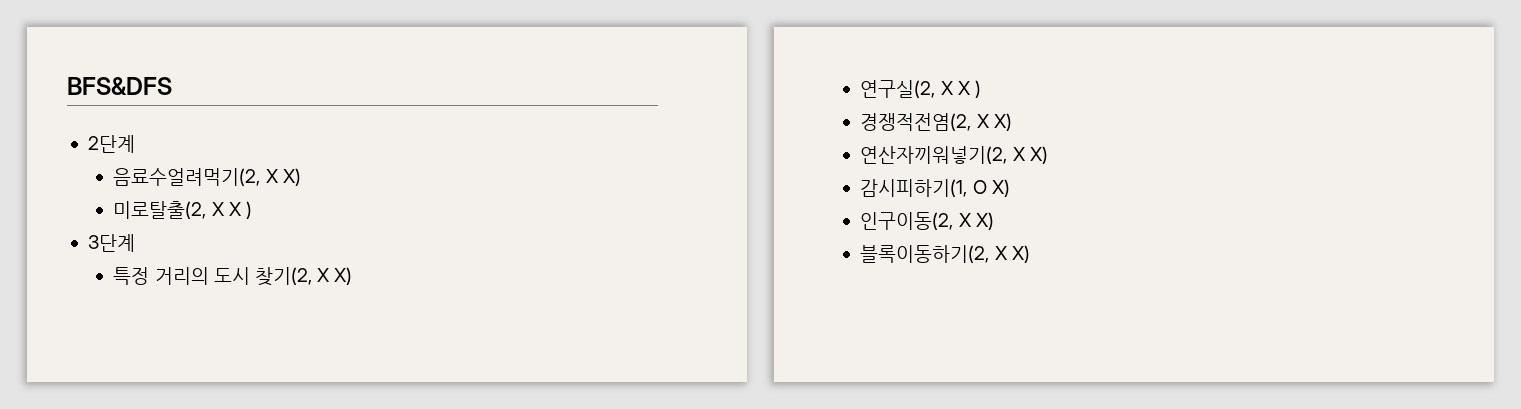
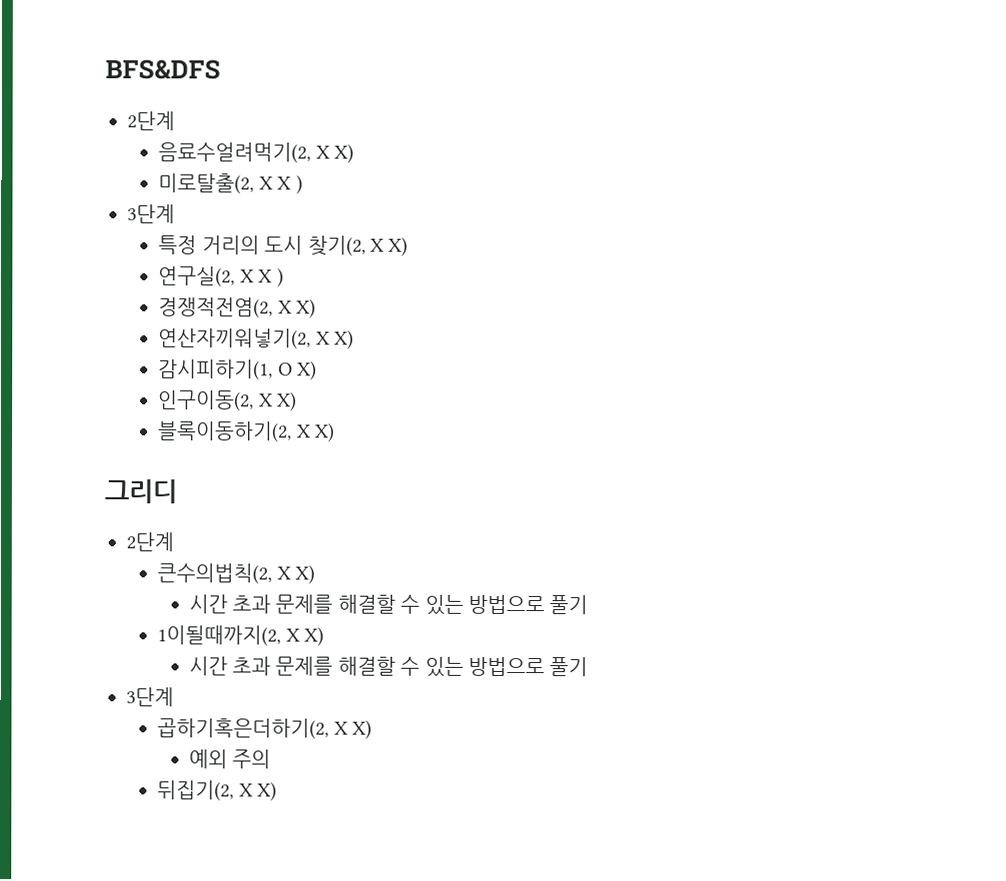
(1030, 254) none -> [104,479,177,504] [126,532,174,552] [157,563,316,585] [188,594,589,615] [157,625,325,647] [188,656,589,677] [126,687,174,707] [157,718,373,740] [188,749,272,769] [157,780,278,802] // 그리디 // 2단계 // 큰수의법칙(2, X X) // 시간 초과 문제를 해결할 수 있는 방법으로 풀기 // 1이될때까지(2, X X) // 시간 초과 문제를 해결할 수 있는 방법으로 풀기 // 3단계 // 곱하기혹은더하기(2, X X) // 예외 주의 // 뒤집기(2, X X)

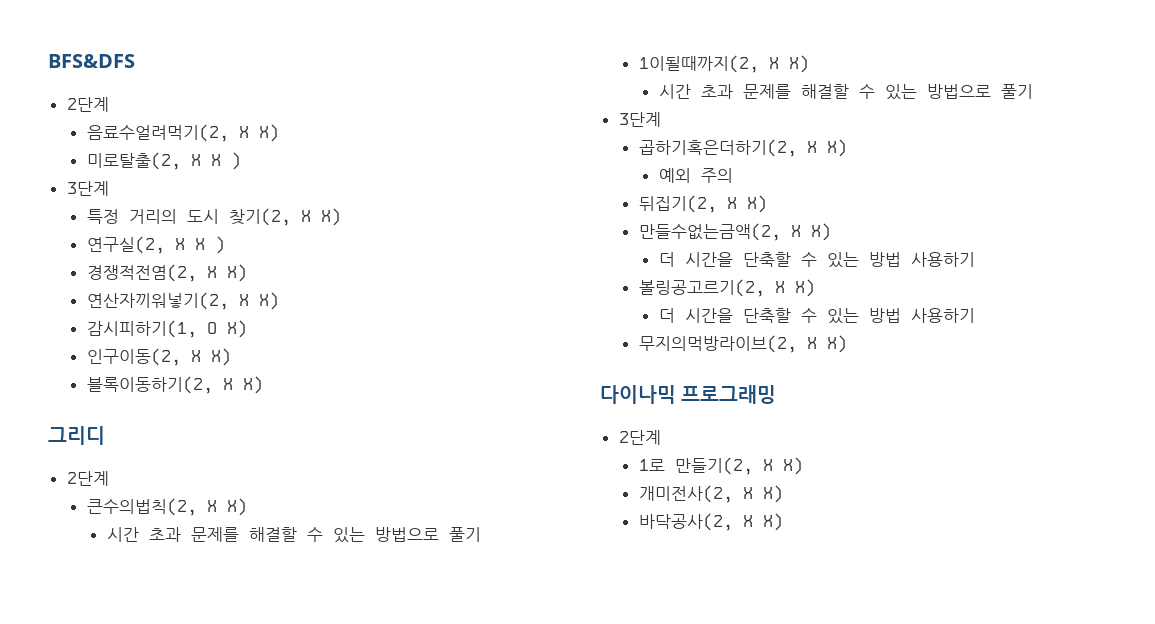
(278, 791) none -> [638,223,831,241] [658,252,975,268] [638,279,815,297] [658,308,975,324] [638,335,847,353] [600,385,777,404] [618,430,661,445] [638,457,803,475] [638,485,783,503] [638,513,783,531] // 만들수없는금액(2, X X) // 더 시간을 단축할 수 있는 방법 사용하기 // 볼링공고르기(2, X X) // 더 시간을 단축할 수 있는 방법 사용하기 // 무지의먹방라이브(2, X X) // 다이나믹 프로그래밍 // 2단계 // 1로 만들기(2, X X) // 개미전사(2, X X) // 바닥공사(2, X X)

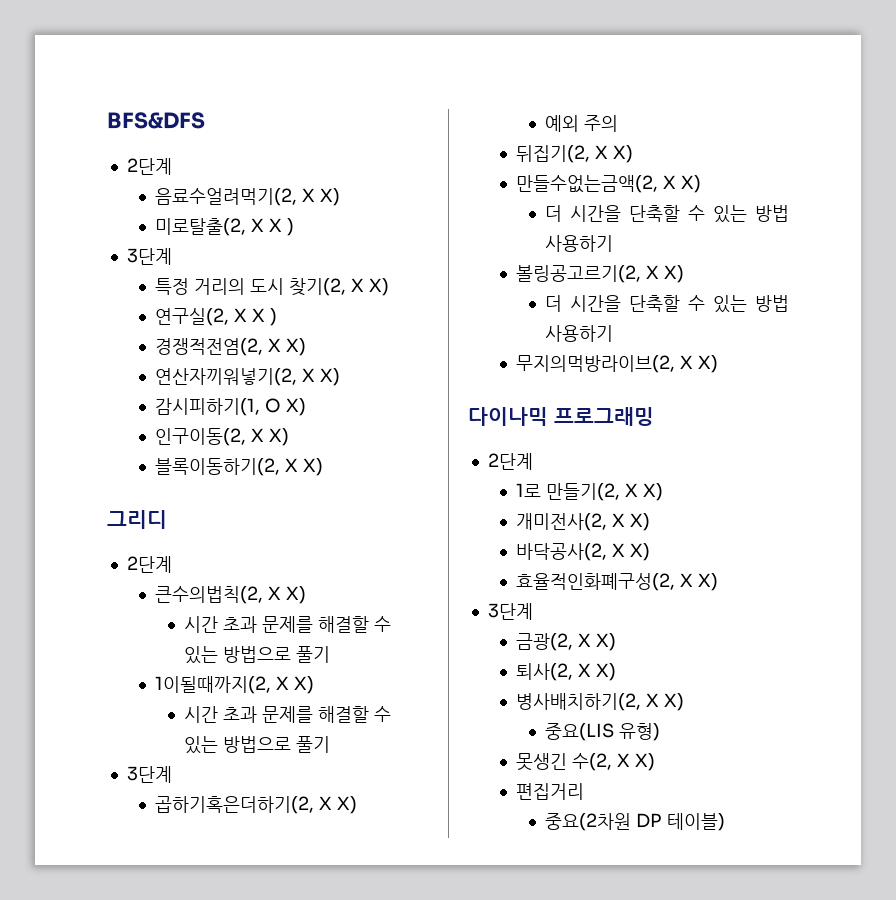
(783, 522) none -> [516,573,719,591] [487,603,533,620] [516,633,617,651] [516,663,617,681] [516,693,685,711] [545,723,660,741] [516,753,656,771] [516,783,585,800] [545,813,725,831] // 효율적인화폐구성(2, X X) // 3단계 // 금광(2, X X) // 퇴사(2, X X) // 병사배치하기(2, X X) // 중요(LIS 유형) // 못생긴 수(2, X X) // 편집거리 // 중요(2차원 DP 테이블)

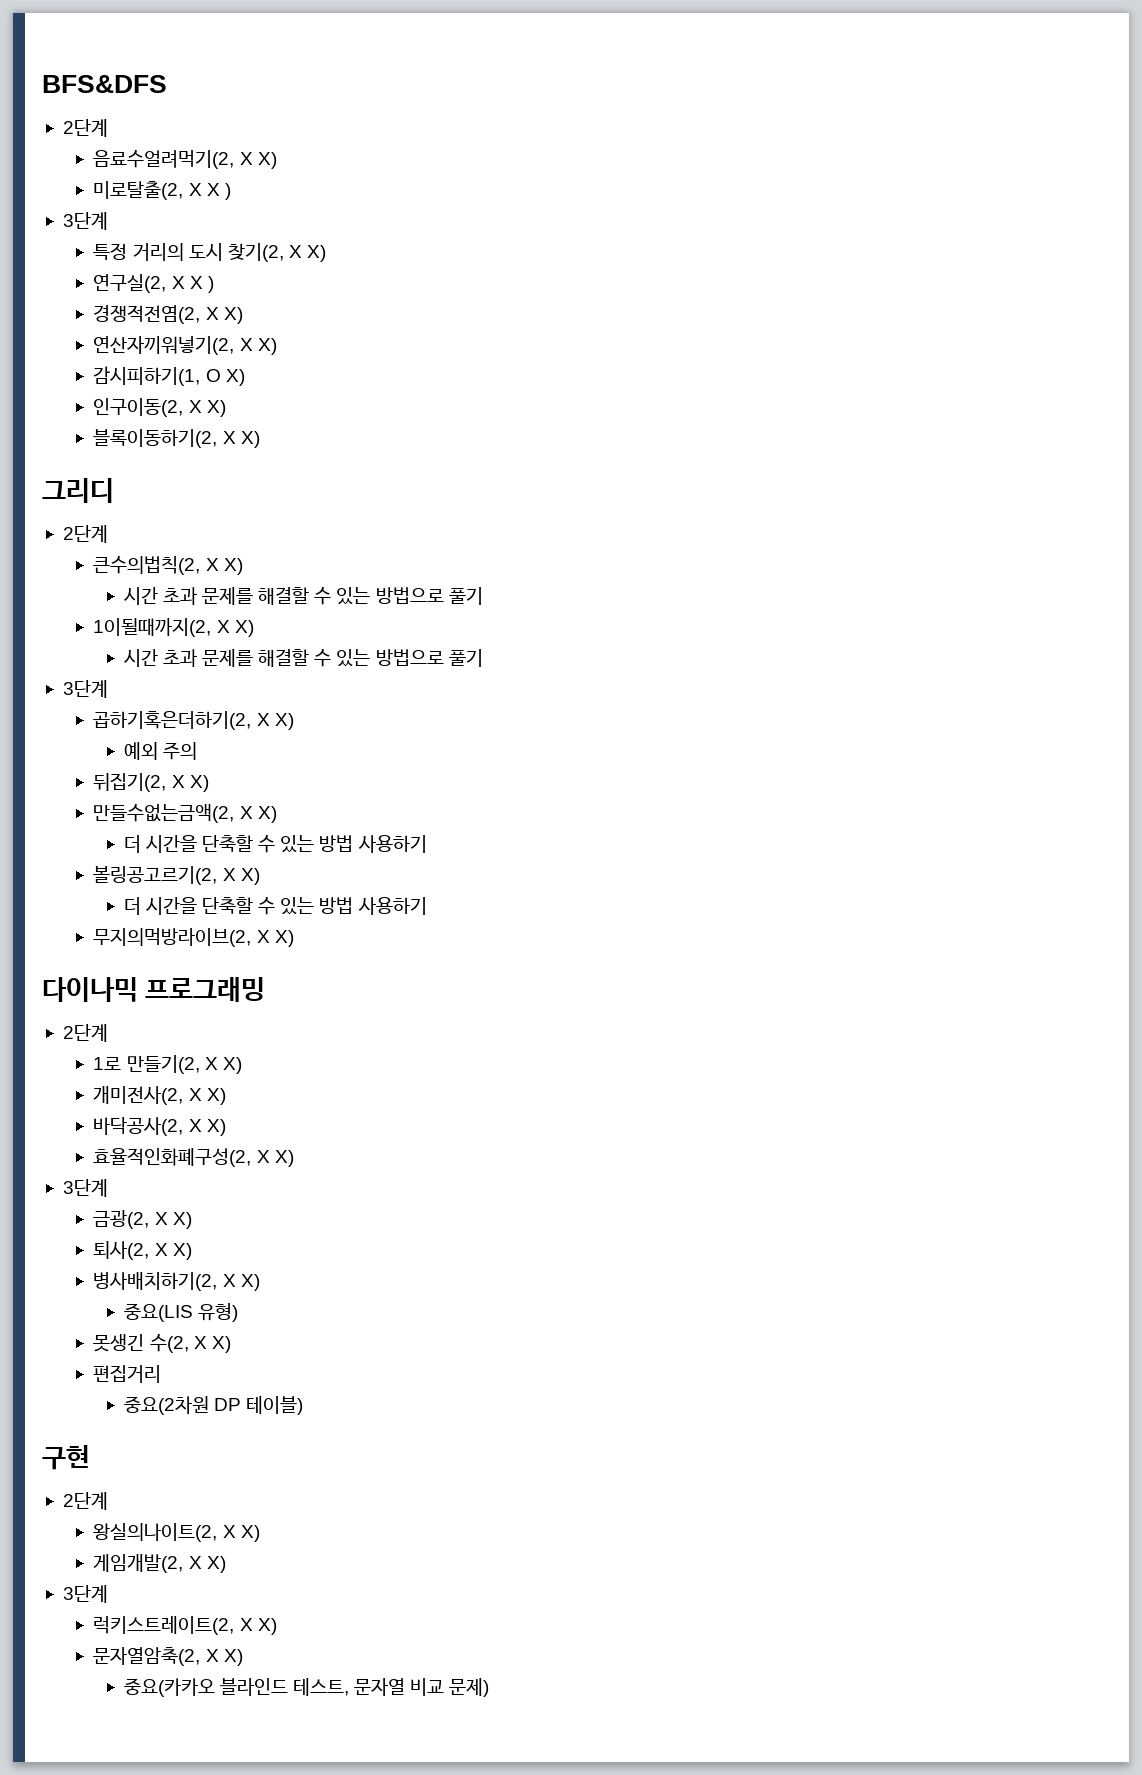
(725, 822) none -> [42,1445,90,1470] [62,1492,108,1510] [93,1523,260,1542] [93,1554,226,1573] [62,1585,108,1603] [93,1616,277,1635] [93,1647,243,1666] [123,1678,490,1697] // 구현 // 2단계 // 왕실의나이트(2, X X) // 게임개발(2, X X) // 3단계 // 럭키스트레이트(2, X X) // 문자열암축(2, X X) // 중요(카카오 블라인드 테스트, 문자열 비교 문제)

